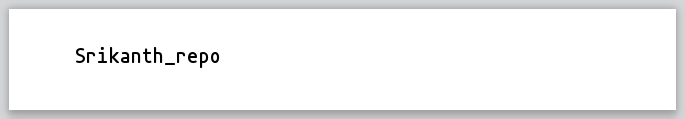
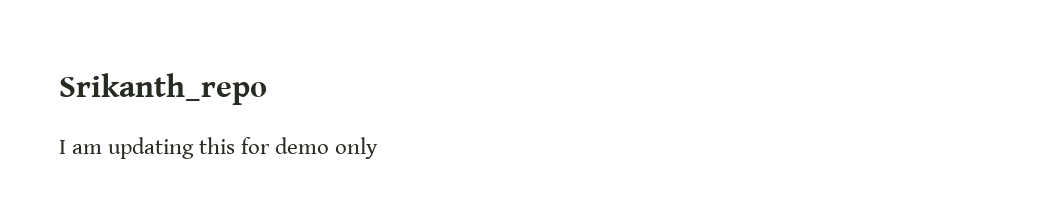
(221, 57) none -> [59,137,379,159] // I am updating this for demo only

